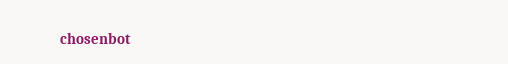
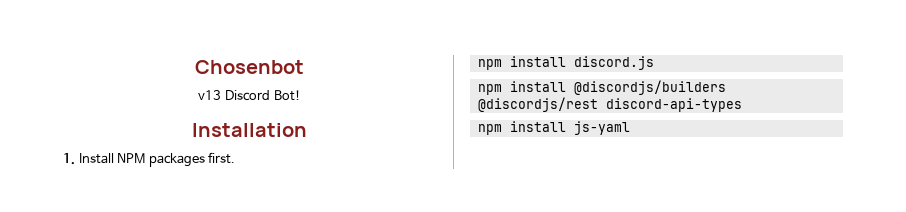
[60,32,131,44] chosenbot -> [195,60,304,74] [198,90,301,101] [192,123,307,137] [63,152,236,167] [477,56,654,70] [477,80,726,95] [477,97,742,112] [477,121,630,135] Chosenbot // v13 Discord Bot! // Installation // 1. Install NPM packages first. // npm install discord.js // npm install @discordjs/builders @discordjs/rest discord-api-types // npm install js-yaml

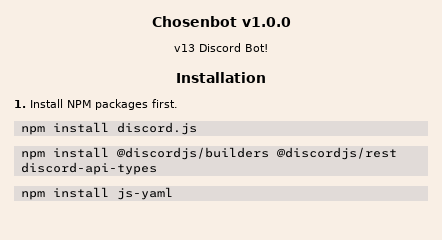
(304, 67) none -> [241,17,291,27] v1.0.0

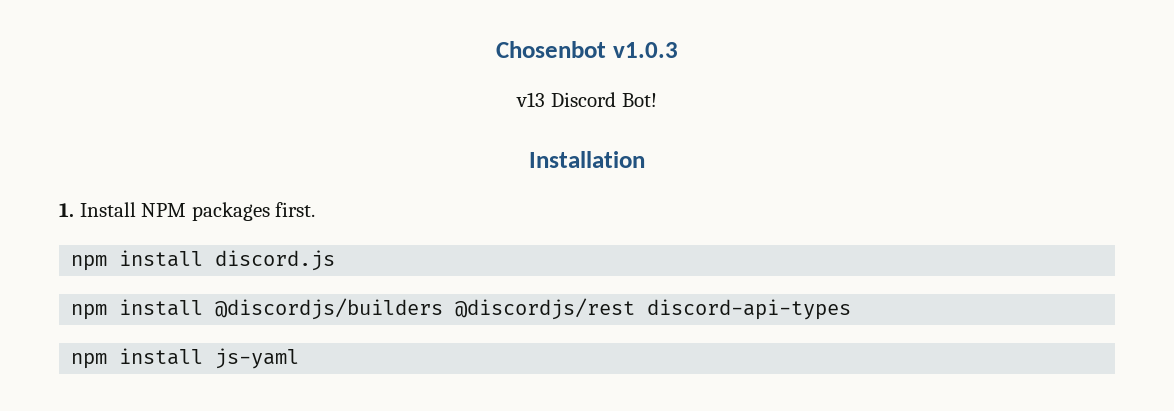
[241,17,291,27] v1.0.0 -> [612,42,678,58] v1.0.3

